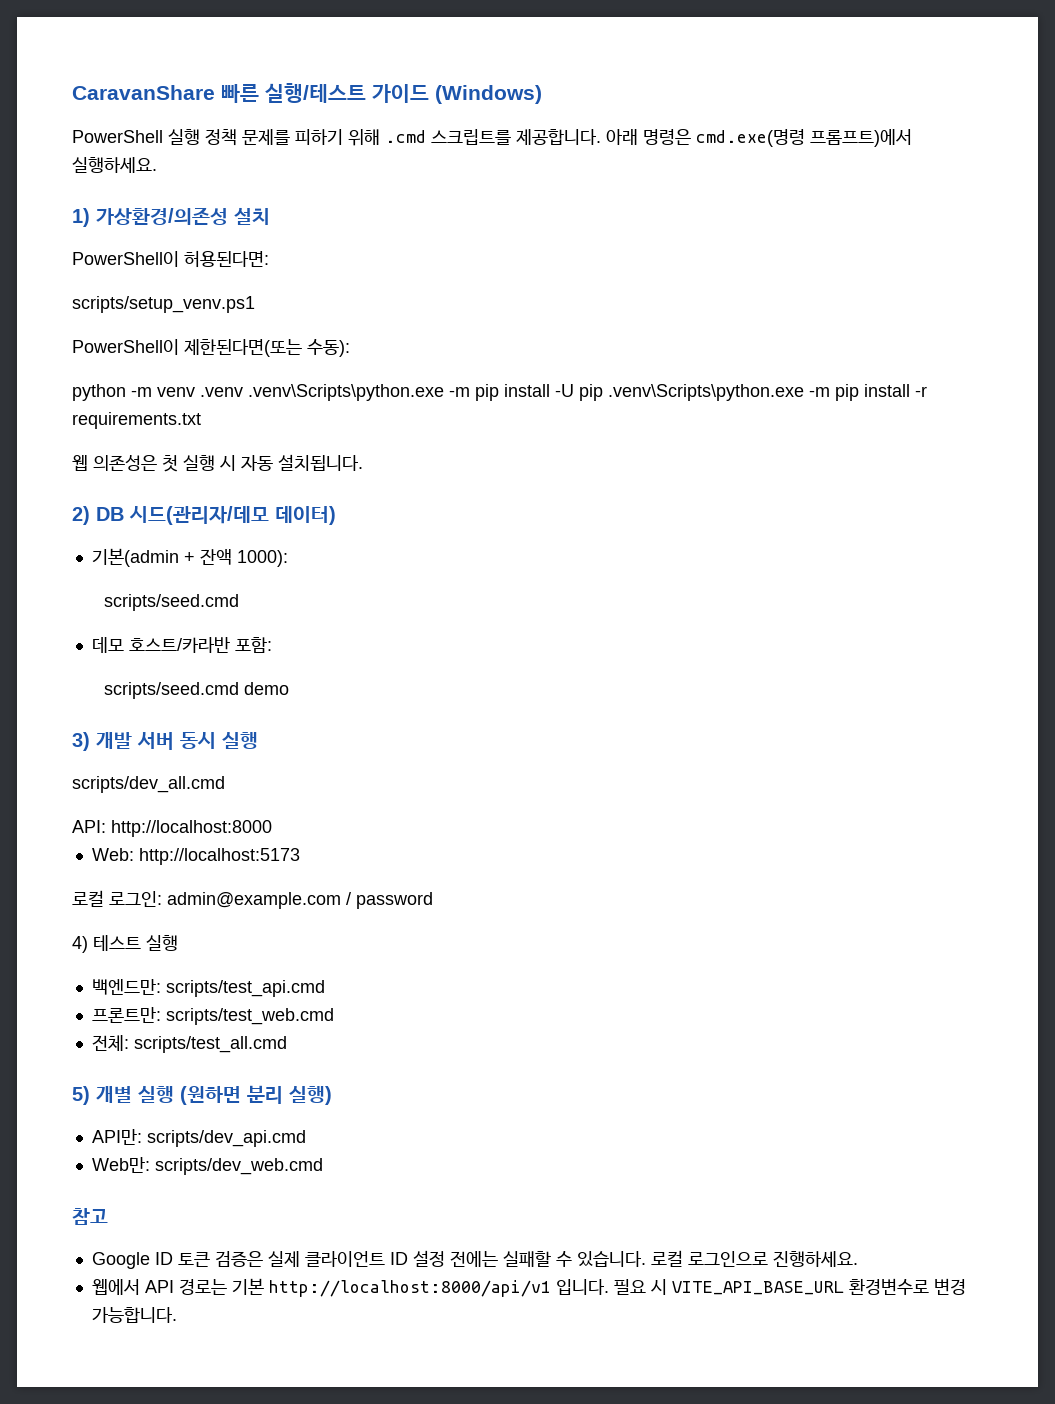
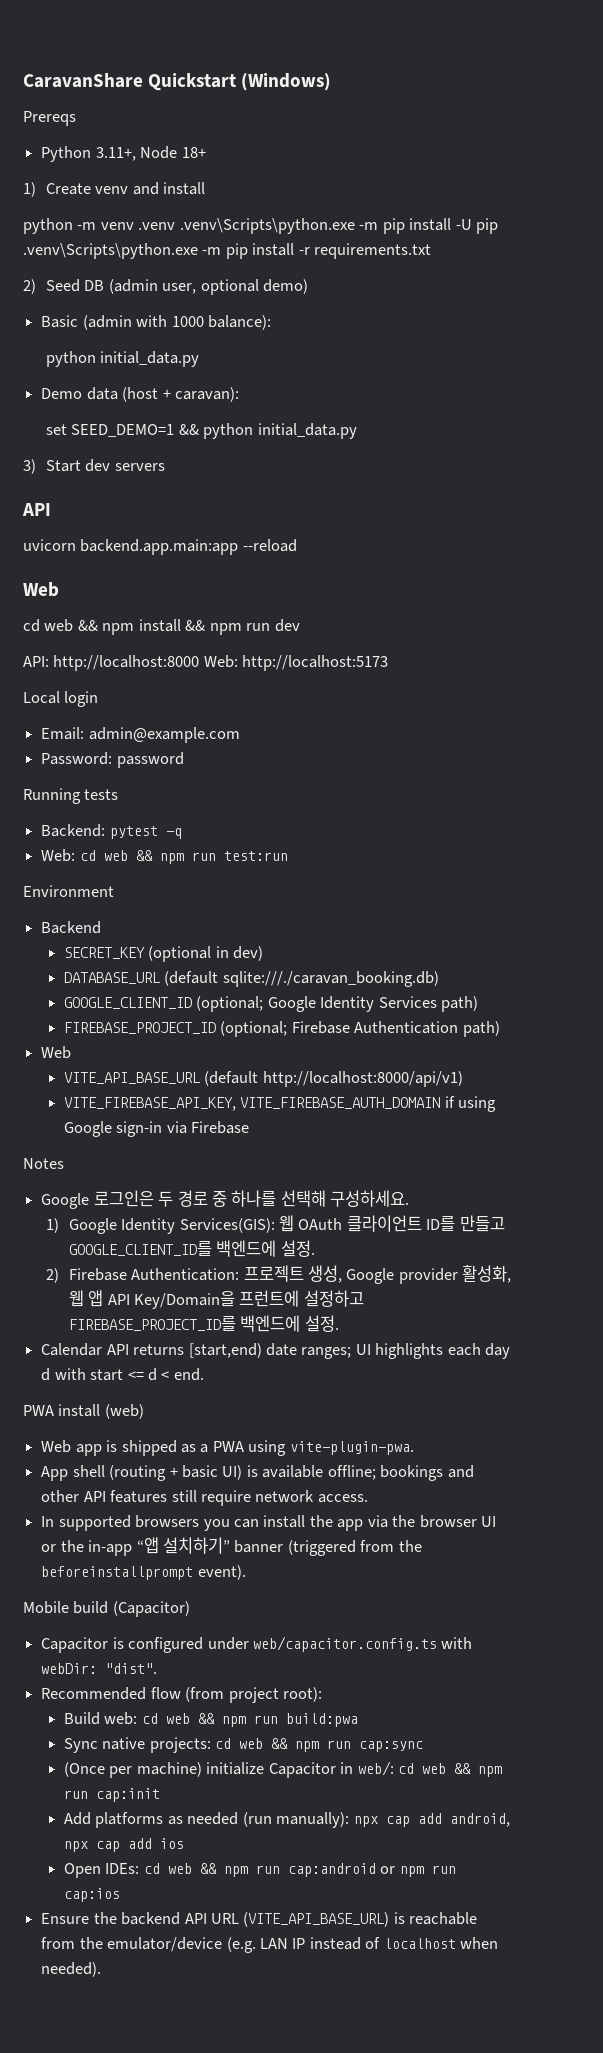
[221,83,542,104] [72,129,912,147] [72,157,157,173] [72,207,270,227] [72,250,269,268] [72,296,255,313] [72,339,350,357] 빠른 실행/테스트 가이드 (Windows) // PowerShell 실행 정책 문제를 피하기 위해 .cmd 스크립트를 제공합니다. 아래 명령은 cmd.exe(명령 프롬프트)에서 실행하세요. // 1) 가상환경/의존성 설치 // PowerShell이 허용된다면: // scripts/setup_venv.ps1 // PowerShell이 제한된다면(또는 수동): -> [148,73,332,91] [23,111,76,126] [41,146,206,162] [23,182,206,197] Quickstart (Windows) // Prereqs // Python 3.11+, Node 18+ // 1) Create venv and install
[72,454,363,472] [72,506,336,525] [91,548,288,567] [103,594,239,611] [91,637,272,653] [103,682,289,699] [72,732,258,751] [72,776,225,793] 웹 의존성은 첫 실행 시 자동 설치됩니다. // 2) DB 시드(관리자/데모 데이터) // 기본(admin + 잔액 1000): // scripts/seed.cmd // 데모 호스트/카라반 포함: // scripts/seed.cmd demo // 3) 개발 서버 동시 실행 // scripts/dev_all.cmd -> [23,279,309,295] [41,315,271,330] [45,351,200,367] [41,387,239,402] [45,423,357,439] [23,459,165,474] [22,503,51,516] [23,539,297,555] [23,582,59,597] [23,619,300,635] 2) Seed DB (admin user, optional demo) // Basic (admin with 1000 balance): // python initial_data.py // Demo data (host + caravan): // set SEED_DEMO=1 && python initial_data.py // 3) Start dev servers // API // uvicorn backend.app.main:app --reload // Web // cd web && npm install && npm run dev
(272, 828) // -> (200, 663) none
[72,890,162,907] 로컬 로그인: -> [23,691,99,707] [41,727,85,740] Local login // Email:
[346,892,351,905] / -> [41,752,113,765] // Password:
[72,935,178,953] [91,979,325,997] [91,1007,334,1025] [91,1035,287,1053] [72,1085,332,1105] [91,1129,306,1147] [91,1157,323,1175] [72,1208,108,1225] [91,1250,858,1269] [91,1278,966,1297] [91,1307,177,1323] 4) 테스트 실행 // 백엔드만: scripts/test_api.cmd // 프론트만: scripts/test_web.cmd // 전체: scripts/test_all.cmd // 5) 개별 실행 (원하면 분리 실행) // API만: scripts/dev_api.cmd // Web만: scripts/dev_web.cmd // 참고 // Google ID 토큰 검증은 실제 클라이언트 ID 설정 전에는 실패할 수 있습니다. 로컬 로그인으로 진행하세요. // 웹에서 API 경로는 기본 http://localhost:8000/api/v1 입니다. 필요 시 VITE_API_BASE_URL 환경변수로 변경 가능합니다. -> [23,788,119,804] [41,824,182,839] [41,849,288,864] [23,885,114,897] [41,921,102,934] [63,946,264,962] [63,971,439,987] [63,996,479,1012] [63,1021,500,1037] [41,1046,72,1059] [63,1071,463,1087] [63,1096,497,1112] [63,1121,250,1137] [23,1158,64,1169] [41,1190,410,1209] [45,1215,505,1234] [68,1240,315,1257] [45,1265,512,1284] [68,1290,364,1309] [68,1315,339,1332] [41,1343,511,1359] [41,1368,204,1381] [23,1404,144,1419] [41,1440,414,1456] [41,1465,474,1481] [41,1490,368,1506] [41,1515,497,1531] [41,1537,422,1556] [41,1565,246,1580] [23,1601,190,1617] [41,1636,473,1653] [41,1663,158,1674] [41,1687,322,1703] [63,1712,358,1727] [63,1737,424,1753] [63,1761,503,1778] [63,1788,160,1802] [63,1812,510,1828] [63,1838,184,1852] [63,1863,456,1878] [63,1888,120,1902] [41,1912,478,1927] [41,1937,499,1953] [41,1962,102,1977] Running tests // Backend: pytest -q // Web: cd web && npm run test:run // Environment // Backend // SECRET_KEY (optional in dev) // DATABASE_URL (default sqlite:///./caravan_booking.db) // GOOGLE_CLIENT_ID (optional; Google Identity Services path) // FIREBASE_PROJECT_ID (optional; Firebase Authentication path) // Web // VITE_API_BASE_URL (default http://localhost:8000/api/v1) // VITE_FIREBASE_API_KEY, VITE_FIREBASE_AUTH_DOMAIN if using Google sign-in via Firebase // Notes // Google 로그인은 두 경로 중 하나를 선택해 구성하세요. // 1) Google Identity Services(GIS): 웹 OAuth 클라이언트 ID를 만들고 GOOGLE_CLIENT_ID를 백엔드에 설정. // 2) Firebase Authentication: 프로젝트 생성, Google provider 활성화, 웹 앱 API Key/Domain을 프런트에 설정하고 FIREBASE_PROJECT_ID를 백엔드에 설정. // Calendar API returns [start,end) date ranges; UI highlights each day d with start <= d < end. // PWA install (web) // Web app is shipped as a PWA using vite-plugin-pwa. // App shell (routing + basic UI) is available offline; bookings and other API features still require network access. // In supported browsers you can install the app via the browser UI or the in-app “앱 설치하기” banner (triggered from the beforeinstallprompt event). // Mobile build (Capacitor) // Capacitor is configured under web/capacitor.config.ts with webDir: "dist". // Recommended flow (from project root): // Build web: cd web && npm run build:pwa // Sync native projects: cd web && npm run cap:sync // (Once per machine) initialize Capacitor in web/: cd web && npm run cap:init // Add platforms as needed (run manually): npx cap add android, npx cap add ios // Open IDEs: cd web && npm run cap:android or npm run cap:ios // Ensure the backend API URL (VITE_API_BASE_URL) is reachable from the emulator/device (e.g. LAN IP instead of localhost when needed).

